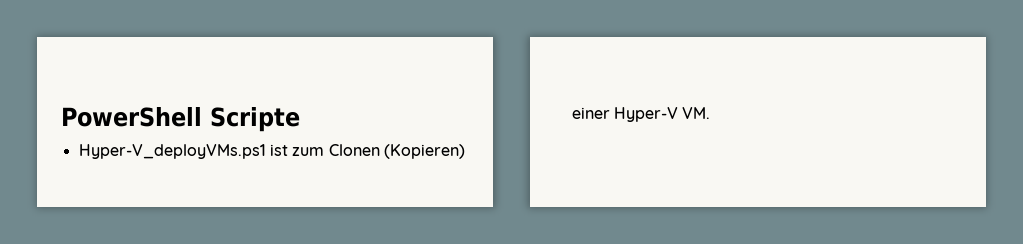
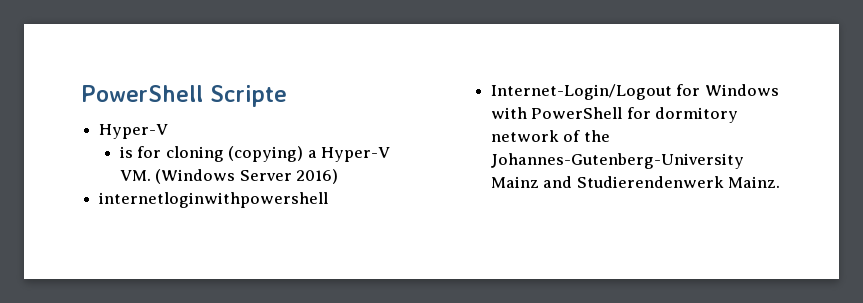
[78,144,465,159] [571,107,711,122] Hyper-V_deployVMs.ps1 ist zum Clonen (Kopieren) einer Hyper-V VM. -> [99,124,169,139] [119,146,391,162] [119,169,339,184] [99,192,329,208] [490,84,779,100] [490,107,739,123] [490,130,610,142] [490,153,744,169] [490,176,781,188] Hyper-V // is for cloning (copying) a Hyper-V VM. (Windows Server 2016) // internetloginwithpowershell // Internet-Login/Logout for Windows with PowerShell for dormitory network of the Johannes-Gutenberg-University Mainz and Studierendenwerk Mainz.

